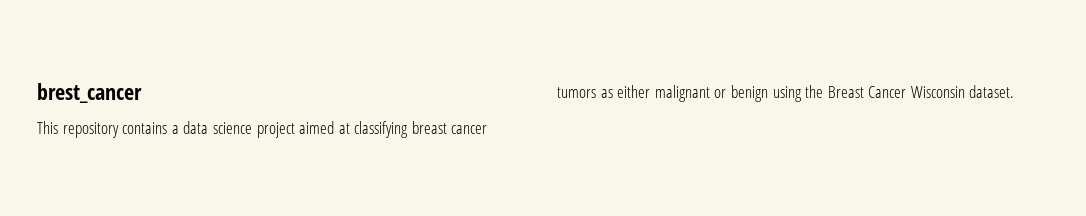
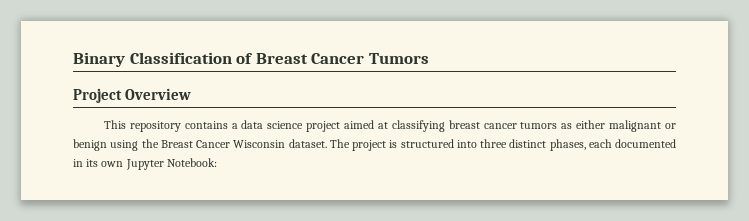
[37,83,142,103] brest_cancer -> [73,52,429,67] [73,88,192,103] Binary Classification of Breast Cancer Tumors // Project Overview
(1015, 91) none -> [329,139,676,151] [73,158,217,170] The project is structured into three distinct phases, each documented in its own Jupyter Notebook:

